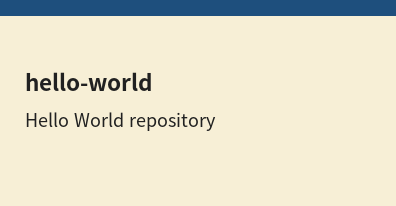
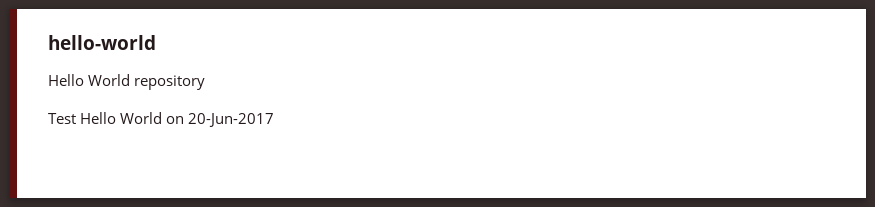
(216, 121) none -> [48,112,275,127] // Test Hello World on 20-Jun-2017

